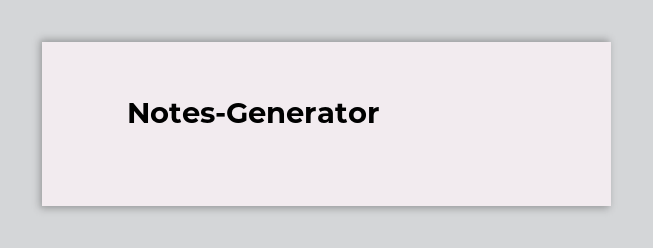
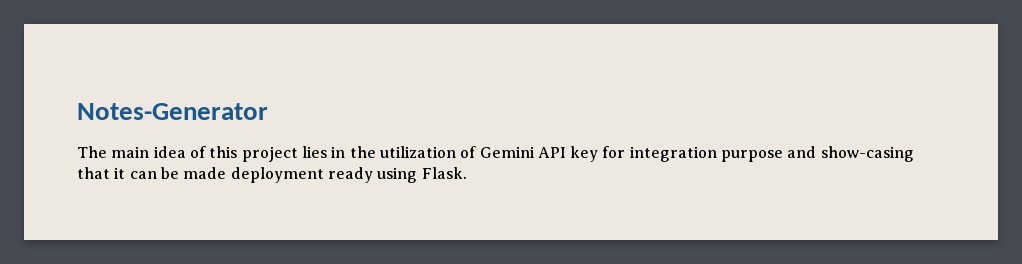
(380, 113) none -> [77,146,914,162] [77,167,467,183] // The main idea of this project lies in the utilization of Gemini API key for integration purpose and show-casing that it can be made deployment ready using Flask.

